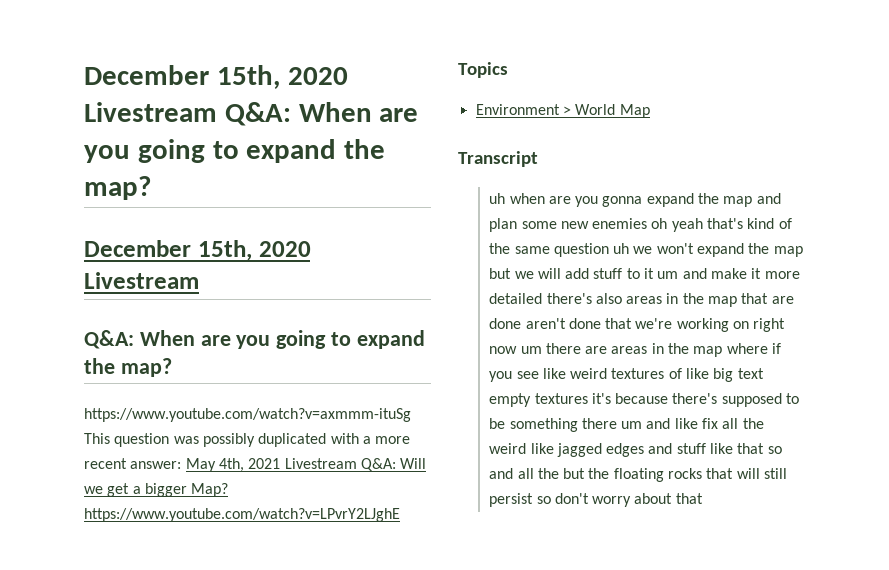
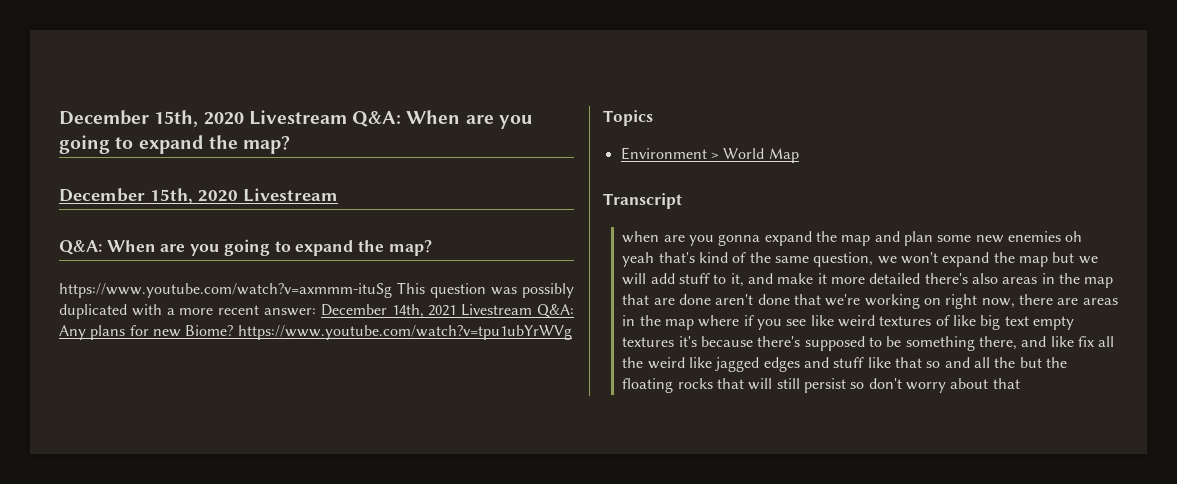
[185,458,244,472] May 4th, -> [320,304,424,318] December 14th,
[400,458,427,469] [84,483,229,497] [84,508,400,522] Will we get a bigger Map? https://www.youtube.com/watch?v=LPvrY2LJghE -> [59,325,572,340] Any plans for new Biome? https://www.youtube.com/watch?v=tpu1ubYrWVg
[489,193,506,204] uh -> (682, 201) none
[553,243,630,257] question uh -> [813,252,874,267] question,
[644,268,679,279] it um -> [730,273,744,287] it,
[489,346,542,354] now um -> [981,298,1015,308] now,
[581,418,643,429] there um -> [978,336,1017,350] there,

